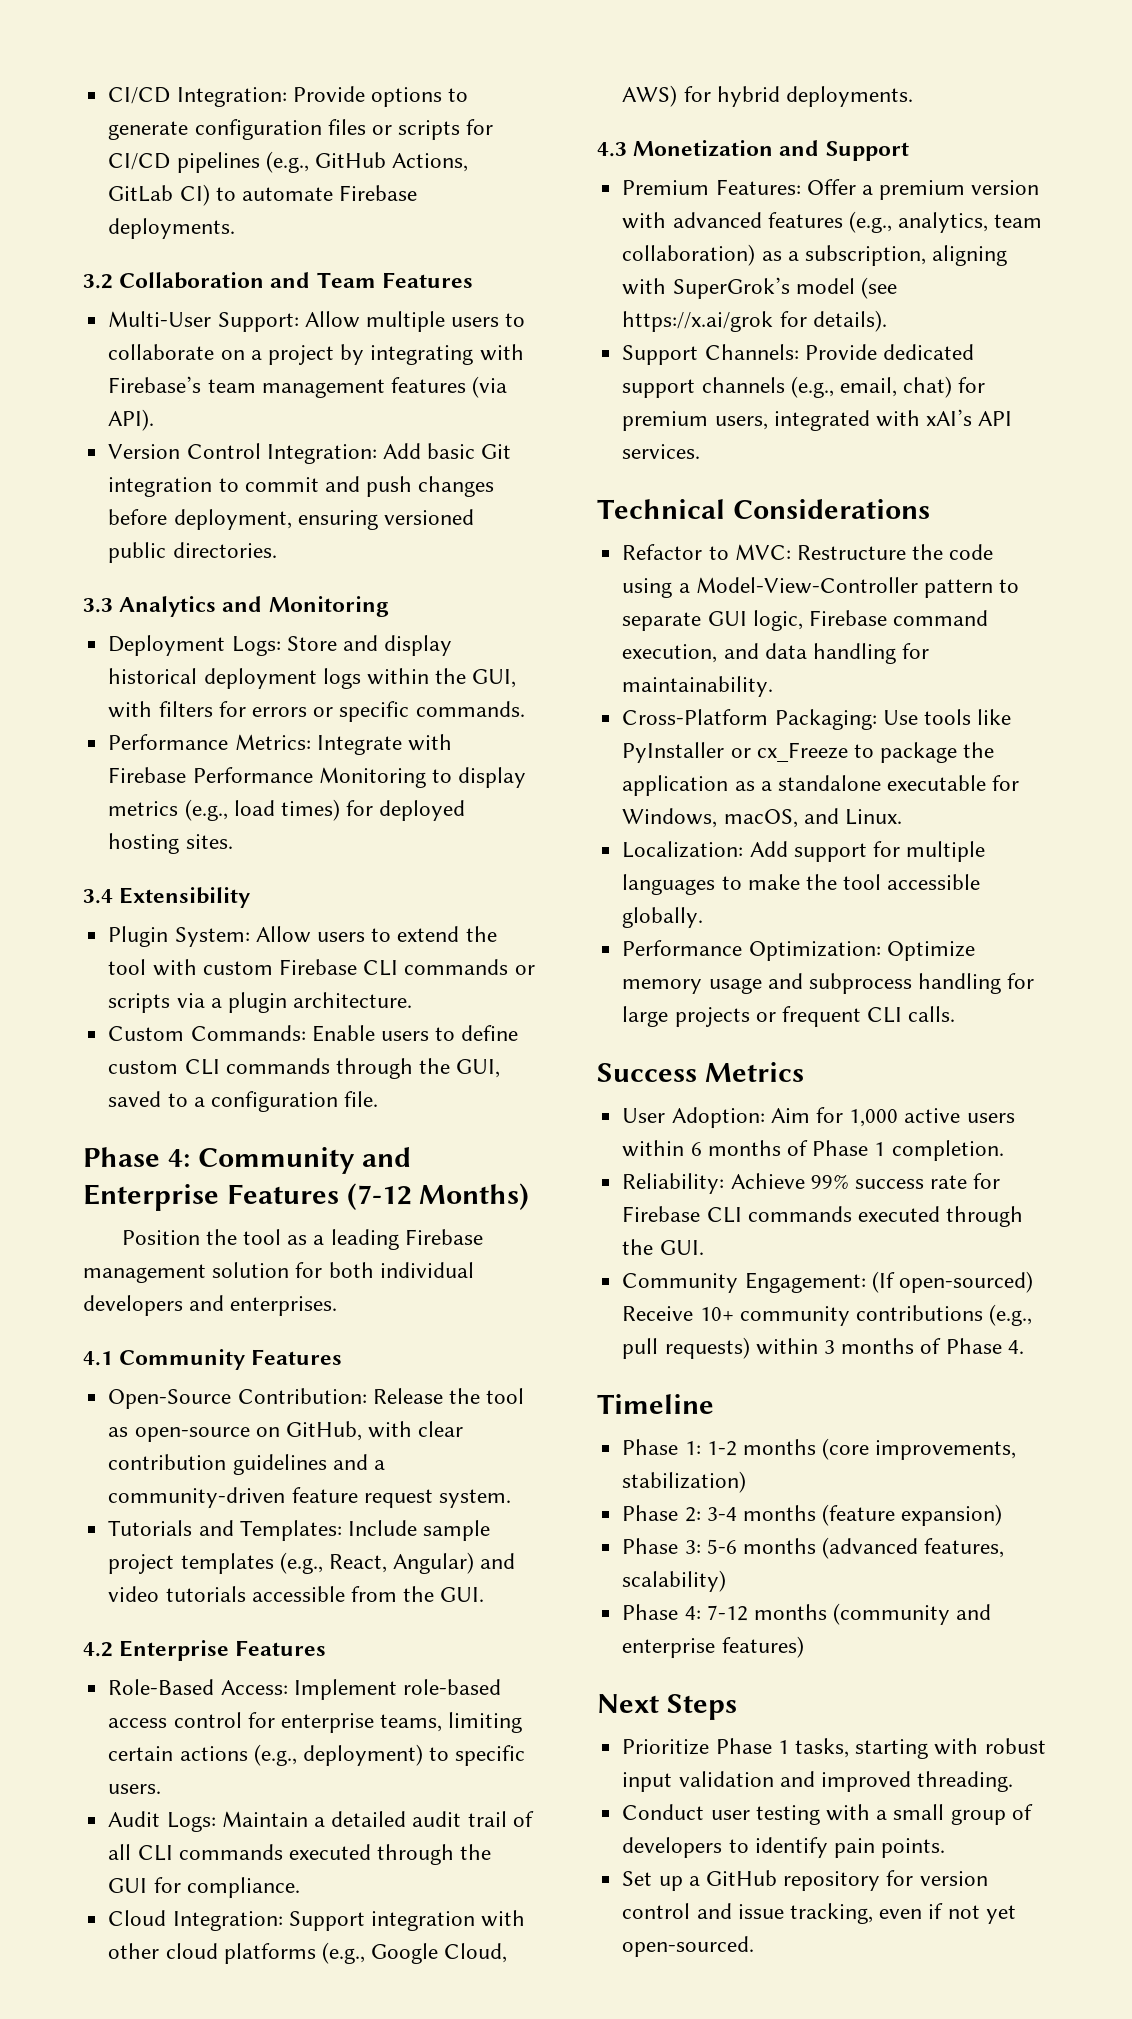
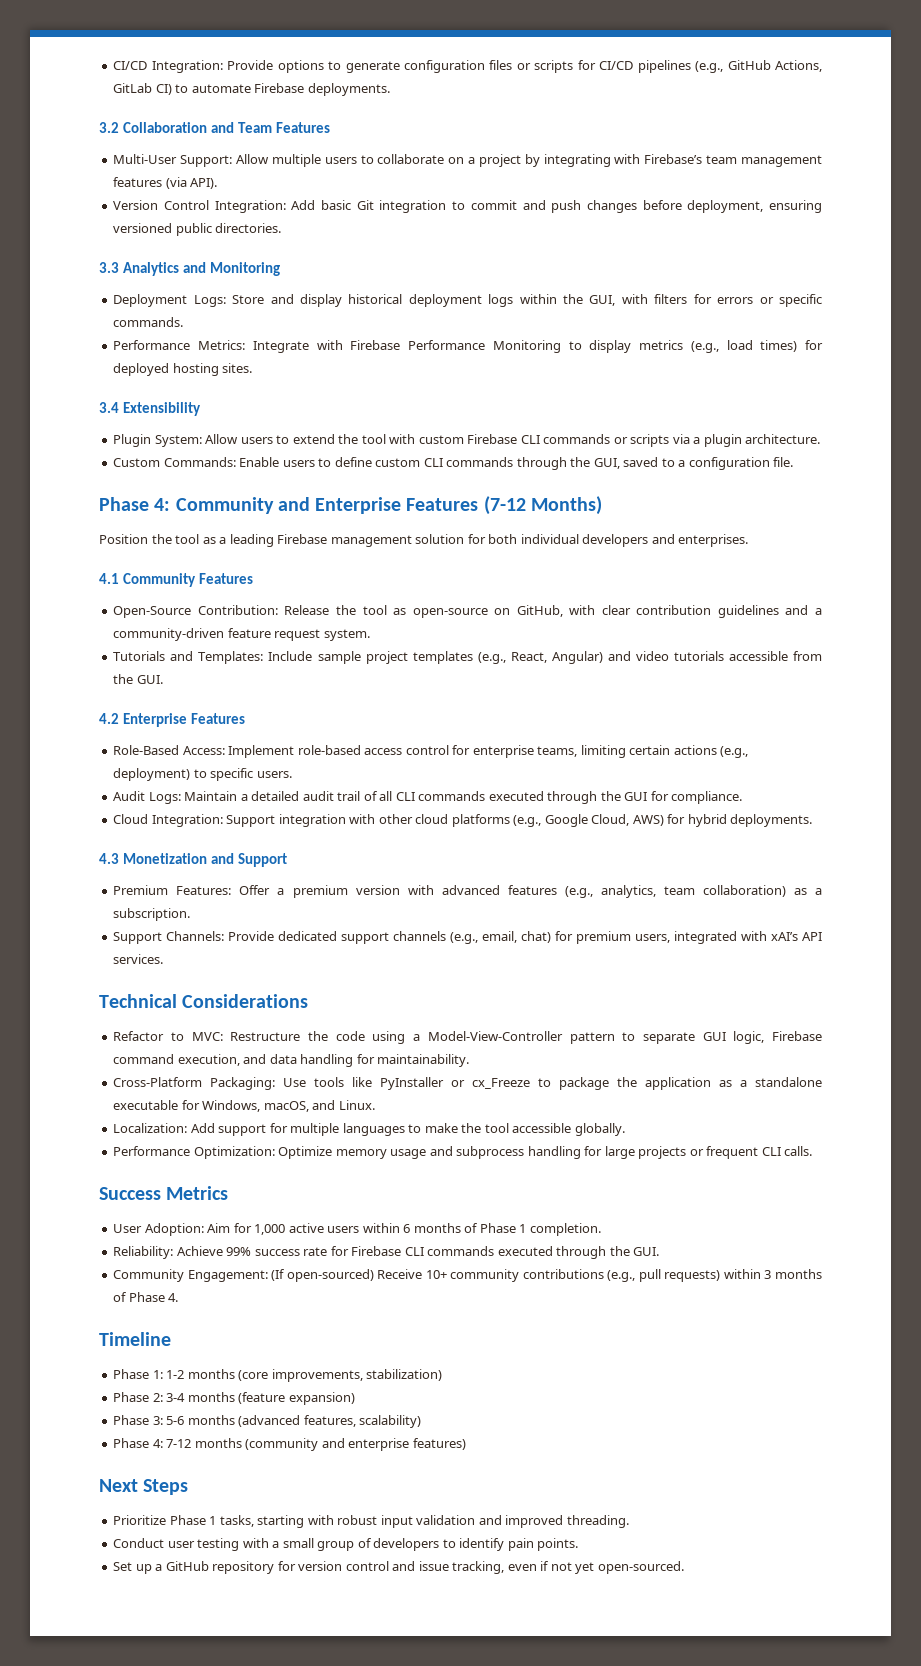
[804,245,1008,266] [622,277,897,299] [622,310,887,332] subscription, aligning with SuperGrok’s model (see https://x.ai/grok for details). -> [113,908,191,921] subscription.

